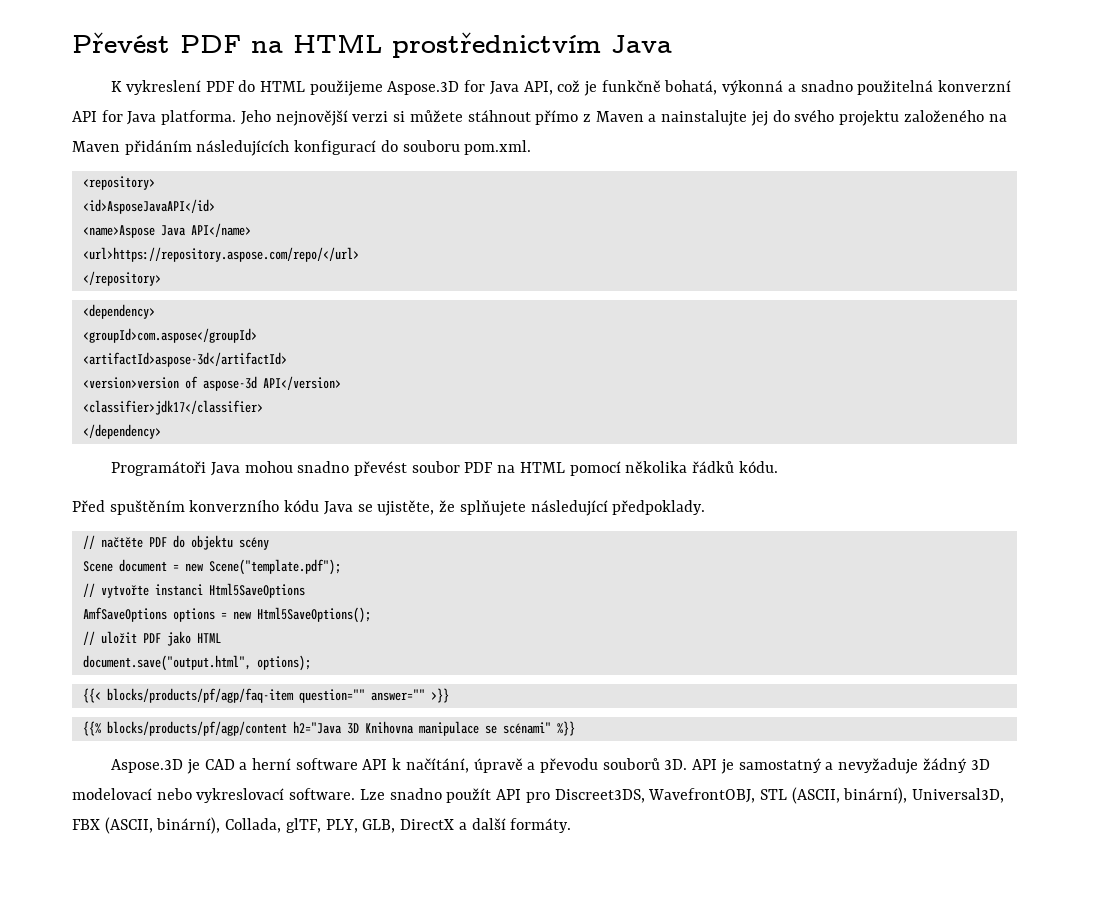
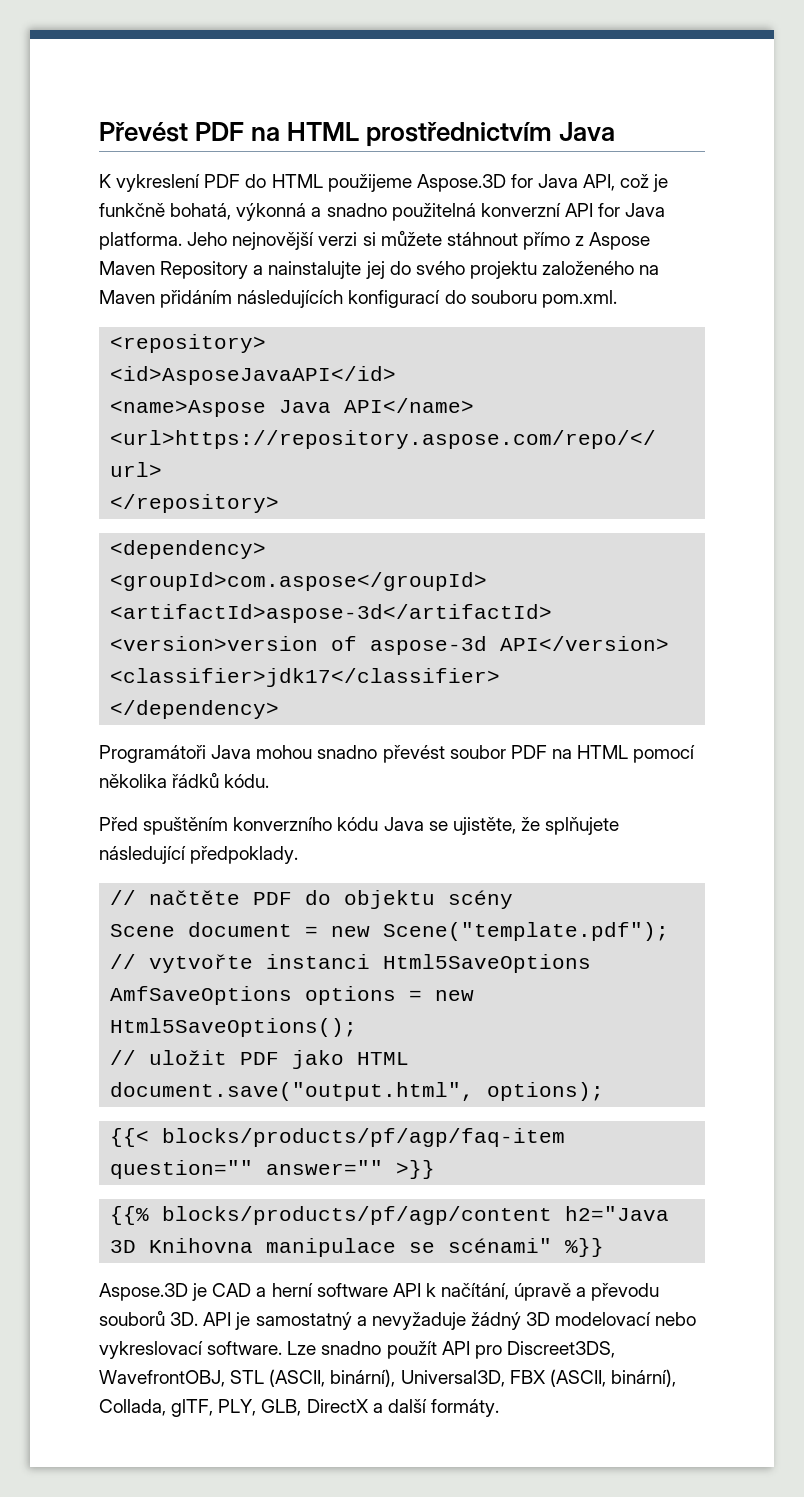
[595,111,644,122] Maven -> [589,232,651,250] [99,261,249,279] Aspose Maven Repository

